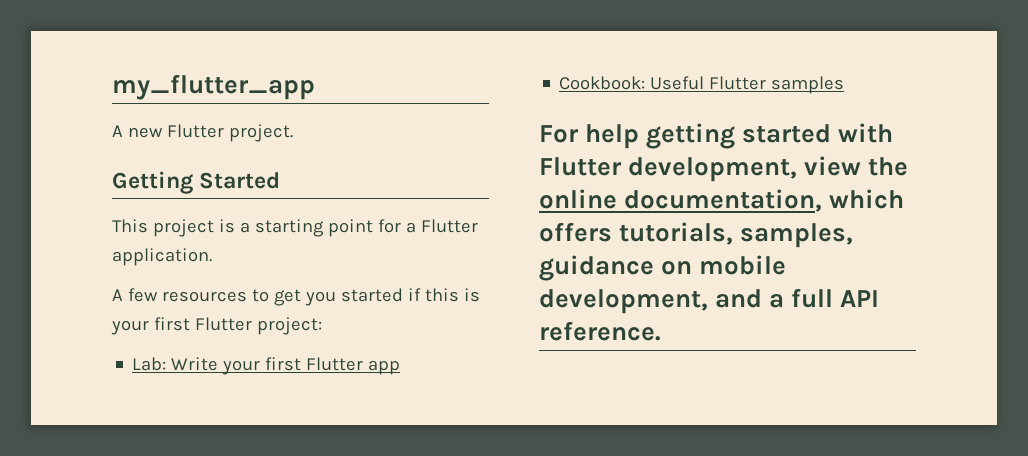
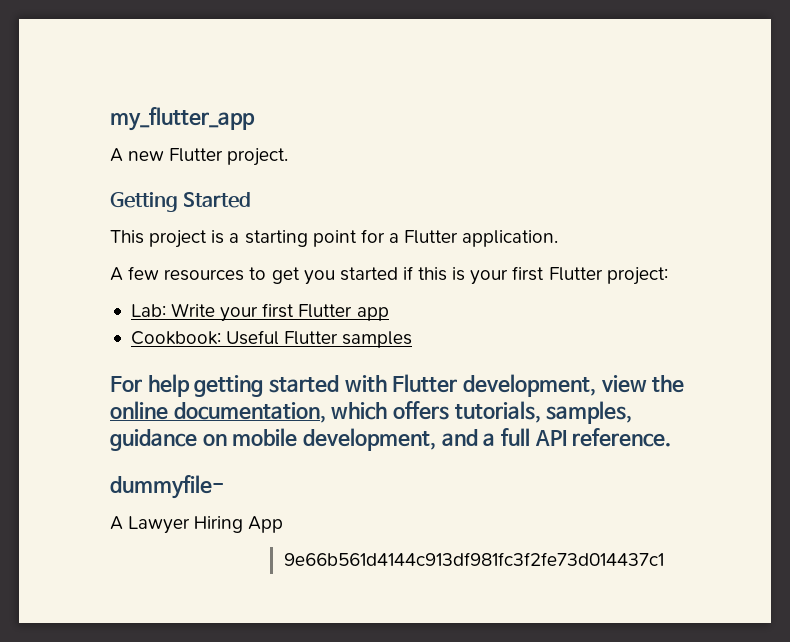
(661, 331) none -> [110,475,224,499] [110,516,284,534] [283,552,664,566] // dummyfile- // A Lawyer Hiring App // 9e66b561d4144c913df981fc3f2fe73d014437c1

